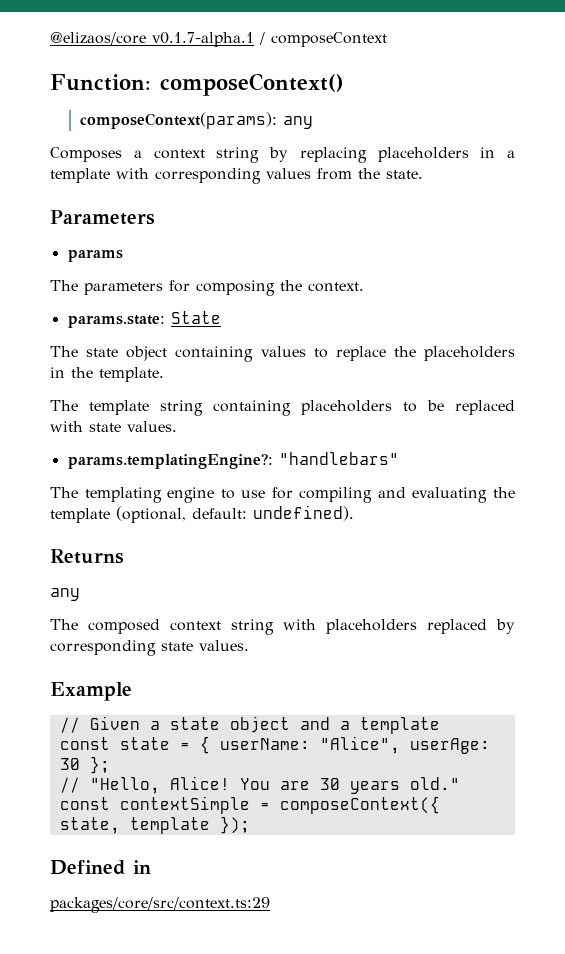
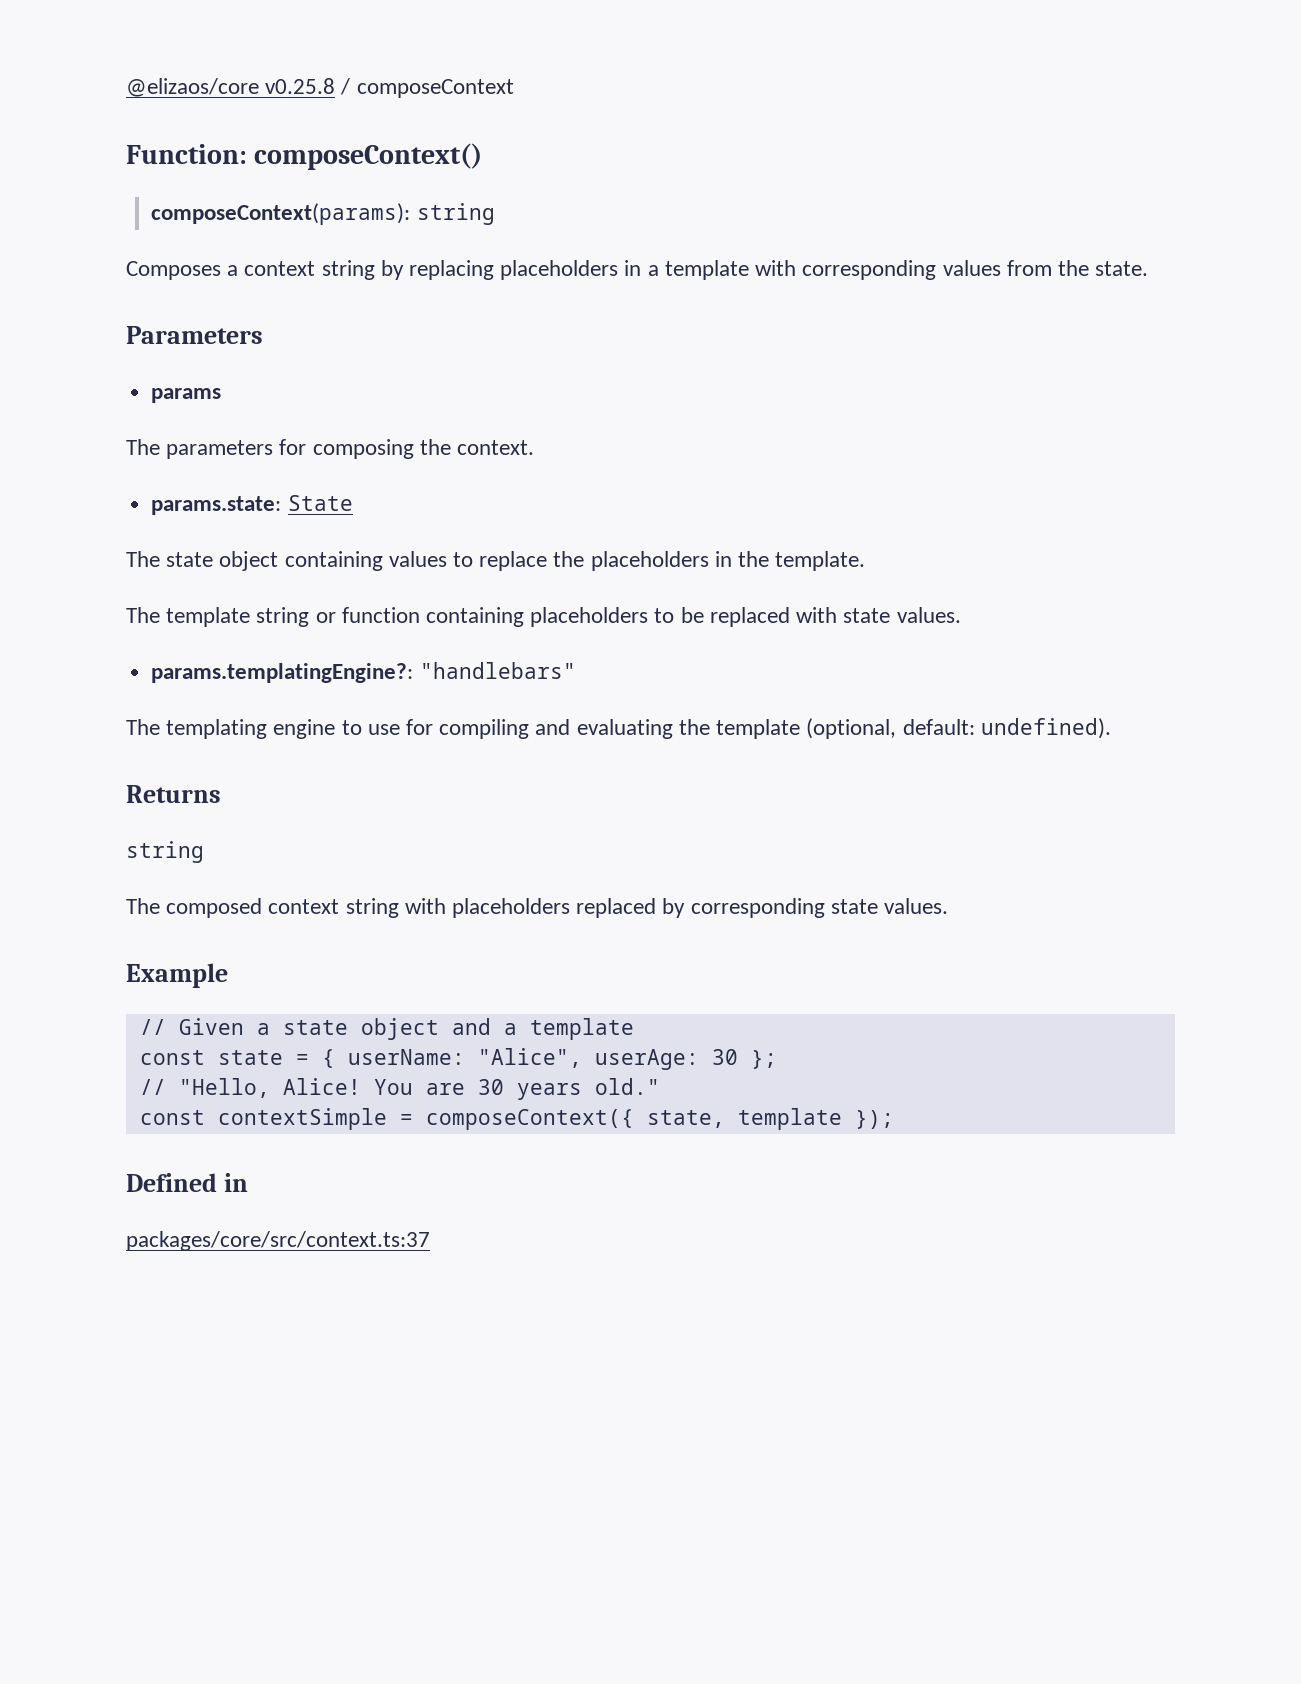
[152,32,254,47] v0.1.7-alpha.1 -> [265,78,336,94] v0.25.8
[283,116,314,129] any -> [416,203,495,225] string
(203, 408) none -> [315,607,420,623] or function
[50,588,80,601] any -> [126,841,204,863] string
[50,897,270,913] packages/core/src/context.ts:29 -> [126,1231,430,1251] packages/core/src/context.ts:37

